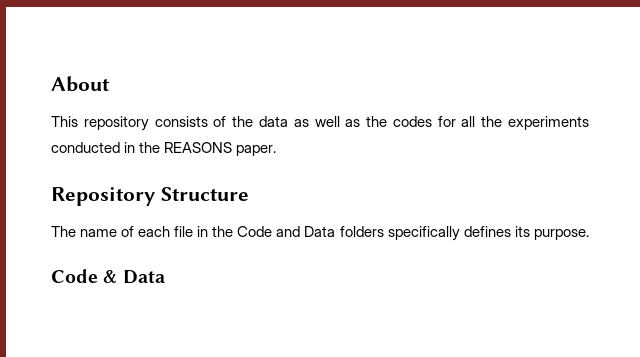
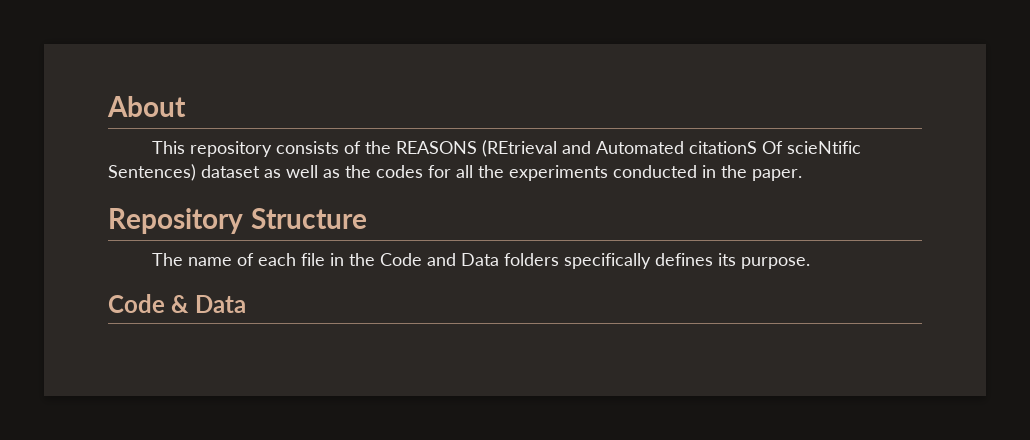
[258,116,288,127] data -> [395,140,861,157] [108,164,260,181] REASONS (REtrieval and Automated citationS Of scieNtific Sentences) dataset
[164,142,233,153] REASONS -> (747, 171) none

